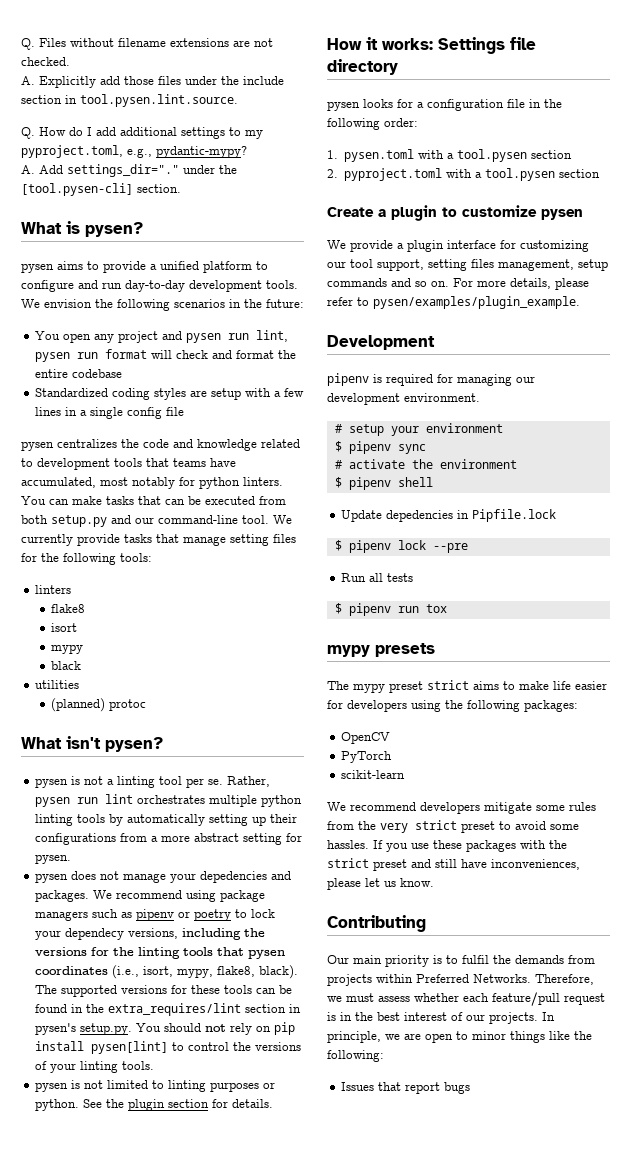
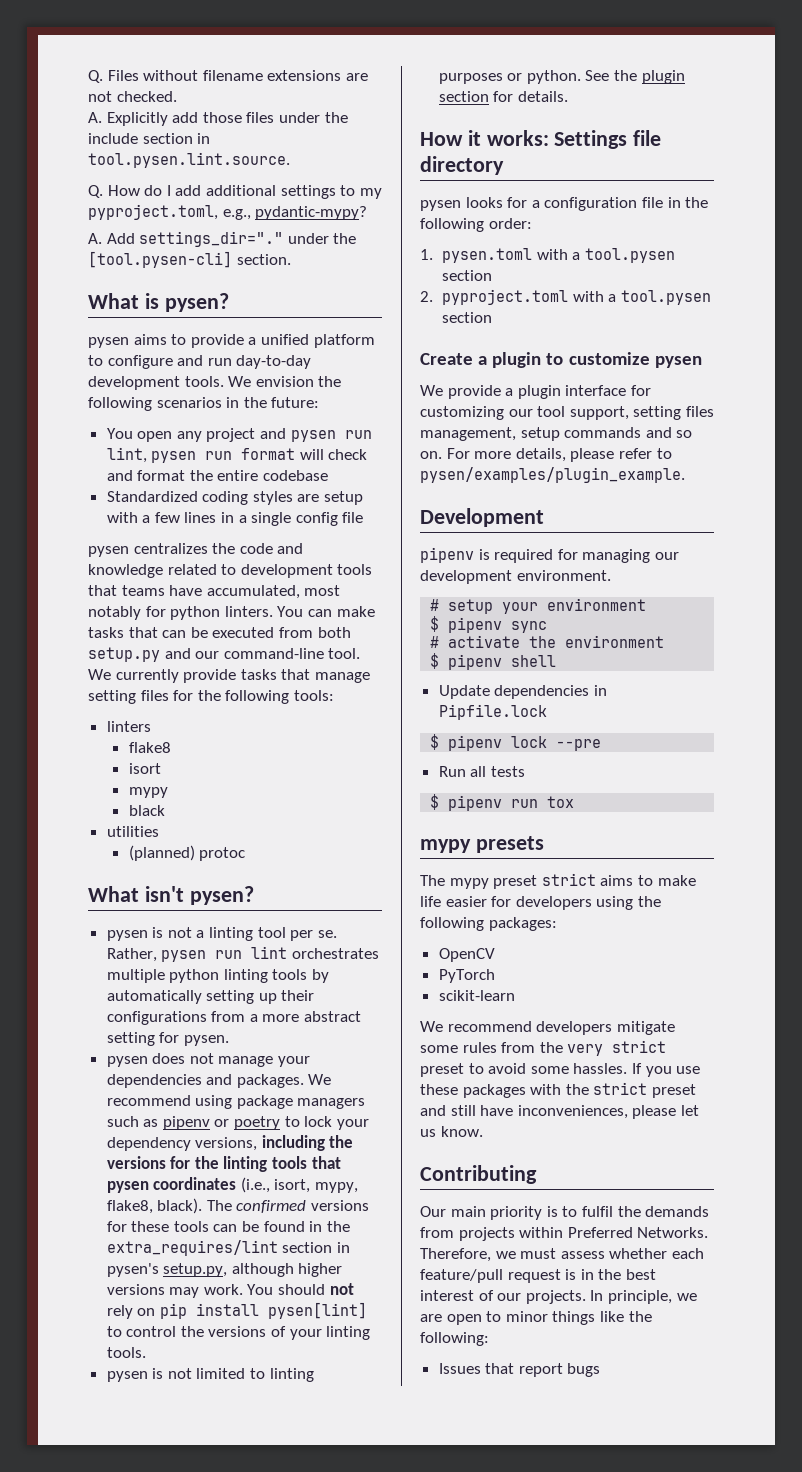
[199,871,267,883] depedencies -> [106,1074,202,1088] dependencies
[64,928,124,940] dependecy -> [106,1137,191,1151] dependency
[60,985,117,997] supported -> [236,1200,307,1213] confirmed
[79,1023,132,1035] setup.py. -> [163,1263,343,1277] [106,1284,243,1298] setup.py, although higher versions may work.
[385,510,453,522] depedencies -> [494,685,590,699] dependencies

